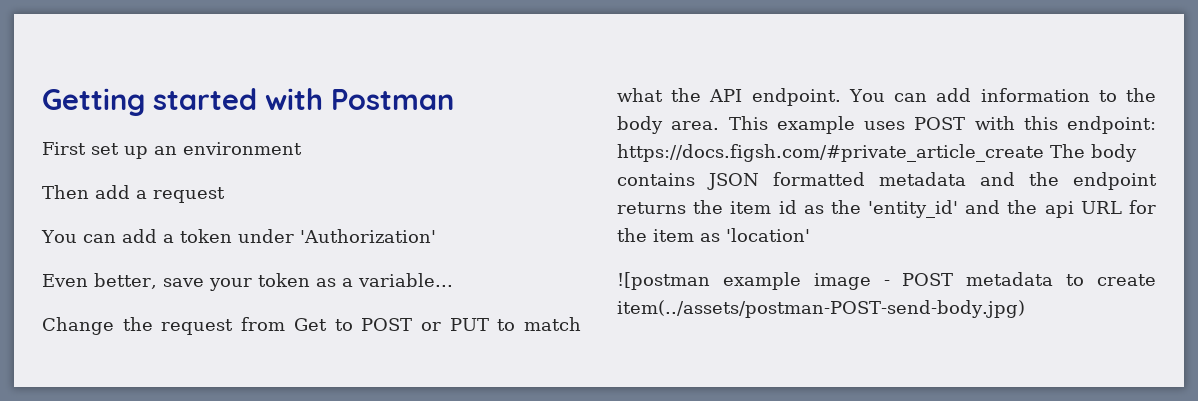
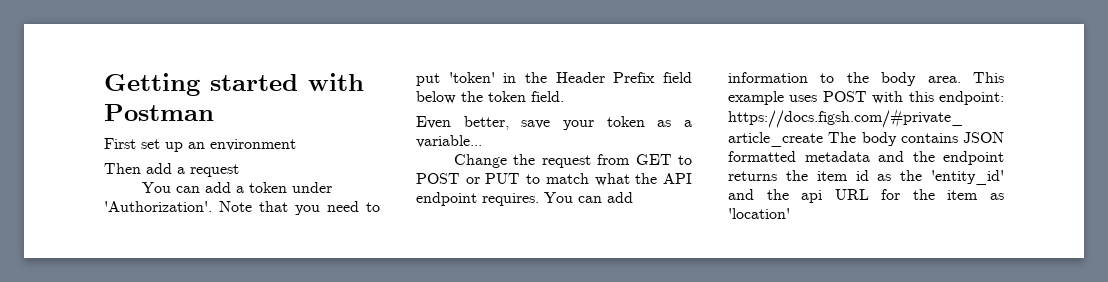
[299,229,436,243] 'Authorization' -> [104,201,380,215] [416,72,692,86] [416,91,564,104] 'Authorization'. Note that you need to put 'token' in the Header Prefix field below the token field.
[293,318,327,331] Get -> [635,154,672,165] GET
[751,88,841,106] endpoint. -> [416,192,539,206] endpoint requires.
[617,272,1156,290] [617,300,1025,318] // ![postman example image - POST metadata to create item(../assets/postman-POST-send-body.jpg) -> (790, 213) none

